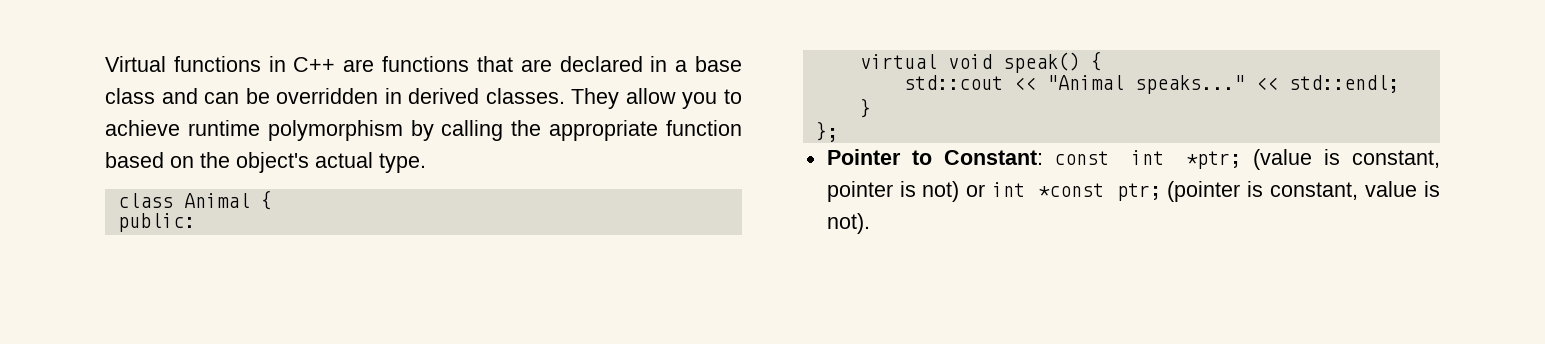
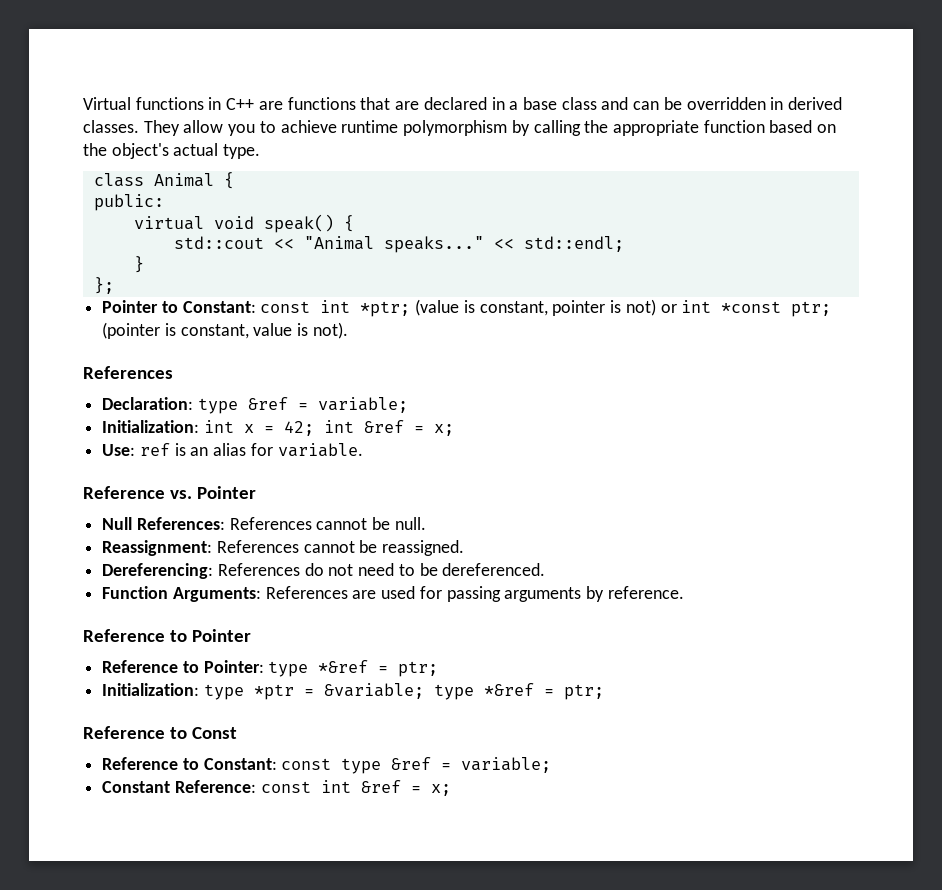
(870, 223) none -> [83,366,173,379] [102,397,408,414] [102,420,454,436] [102,443,363,457] [83,486,257,499] [102,517,426,530] [102,540,465,556] [102,563,546,579] [102,586,684,602] [83,629,252,642] [102,660,439,677] [102,683,604,700] [83,726,238,739] [102,757,552,774] [102,780,451,796] // References // Declaration: type &ref = variable; // Initialization: int x = 42; int &ref = x; // Use: ref is an alias for variable. // Reference vs. Pointer // Null References: References cannot be null. // Reassignment: References cannot be reassigned. // Dereferencing: References do not need to be dereferenced. // Function Arguments: References are used for passing arguments by reference. // Reference to Pointer // Reference to Pointer: type *&ref = ptr; // Initialization: type *ptr = &variable; type *&ref = ptr; // Reference to Const // Reference to Constant: const type &ref = variable; // Constant Reference: const int &ref = x;

